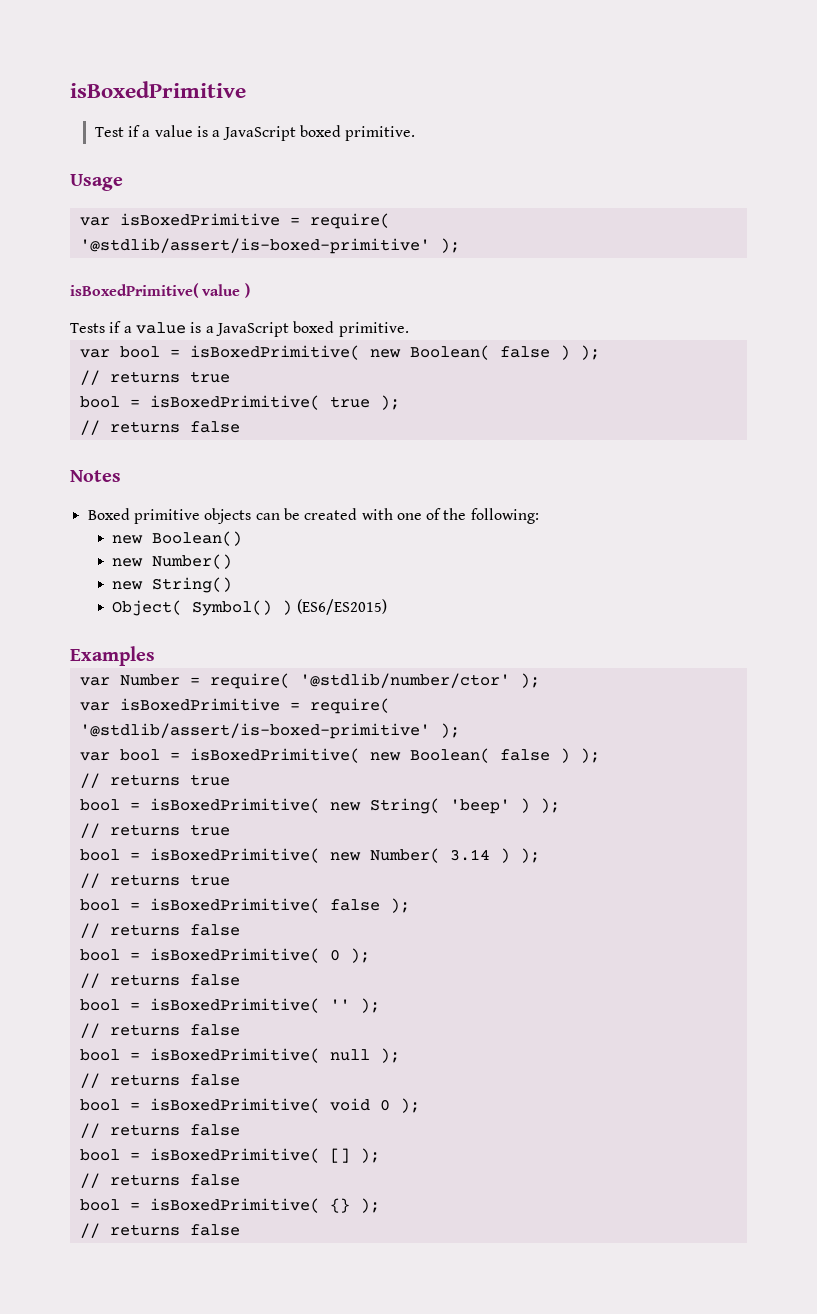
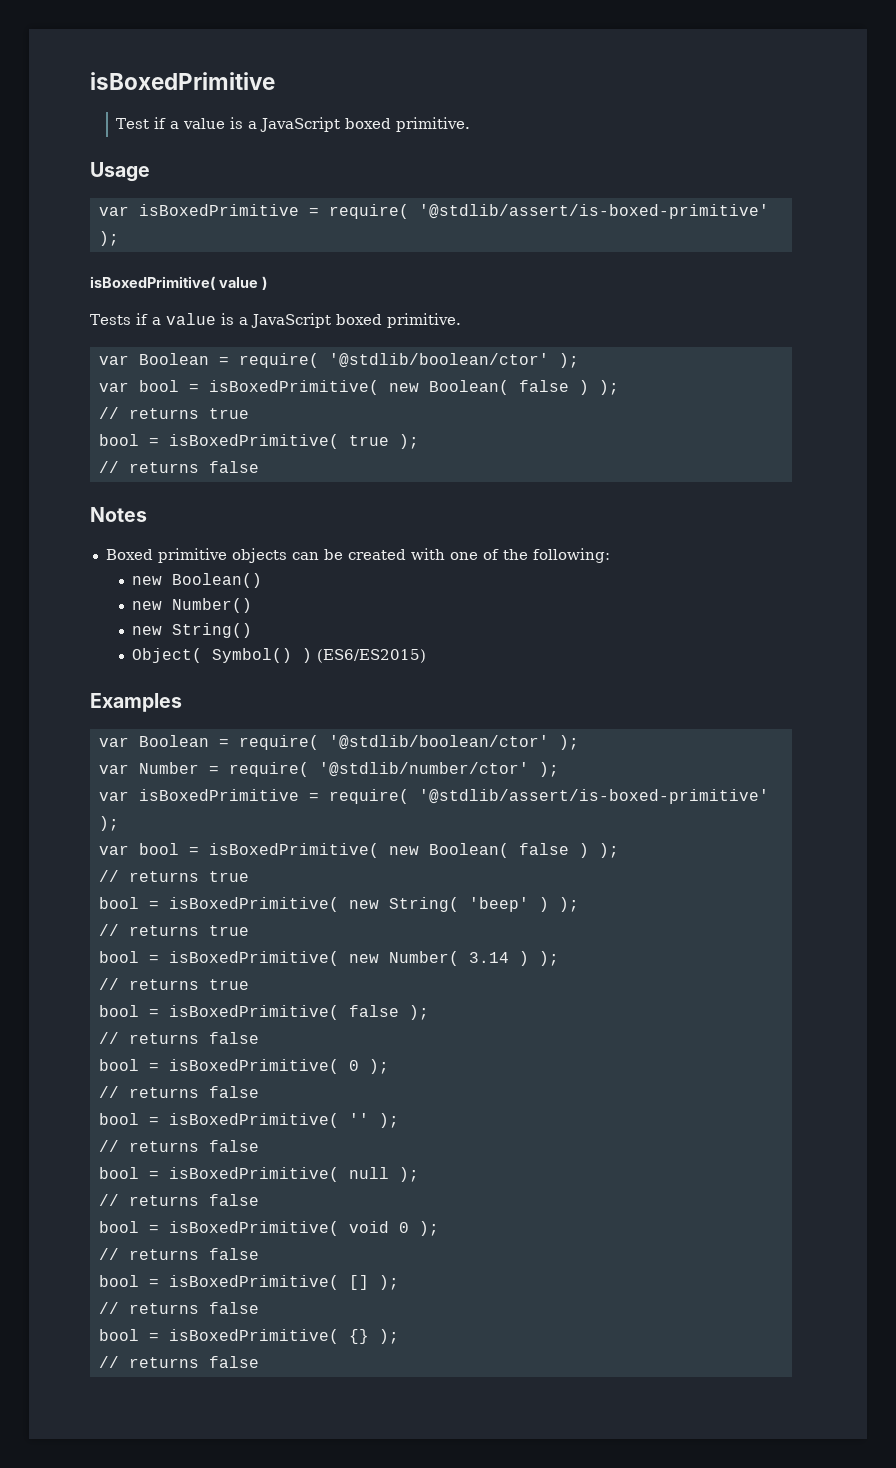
(409, 329) none -> [98,353,579,368] // var Boolean = require( '@stdlib/boolean/ctor' );
(155, 656) none -> [98,735,579,750] // var Boolean = require( '@stdlib/boolean/ctor' );

